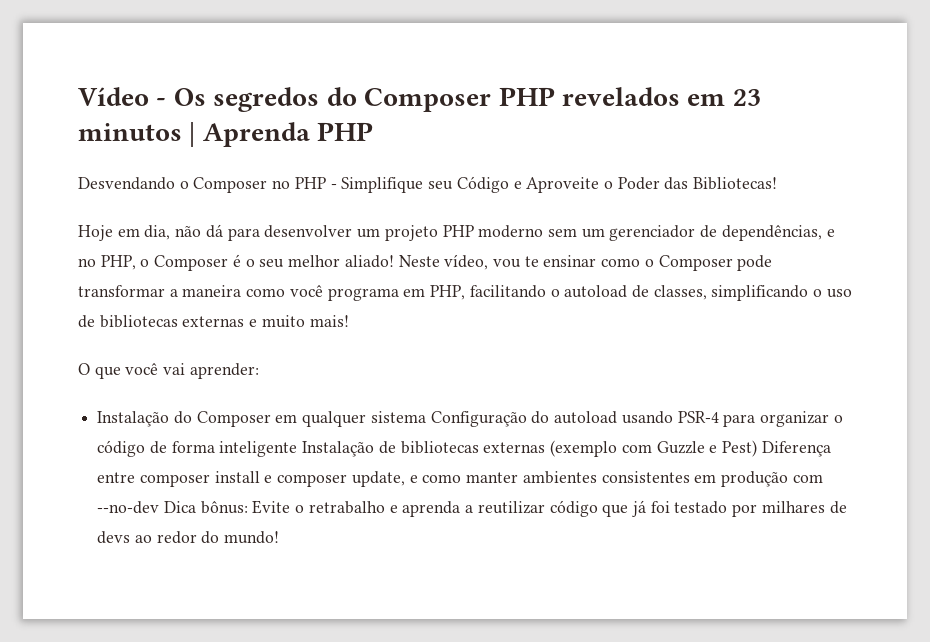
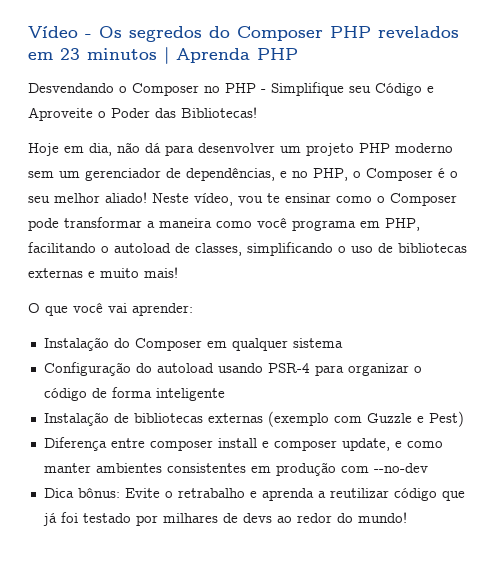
(426, 417) none -> (343, 343) //
(298, 449) none -> (225, 394) //
(757, 448) none -> (464, 419) //
(160, 507) none -> (428, 468) //

